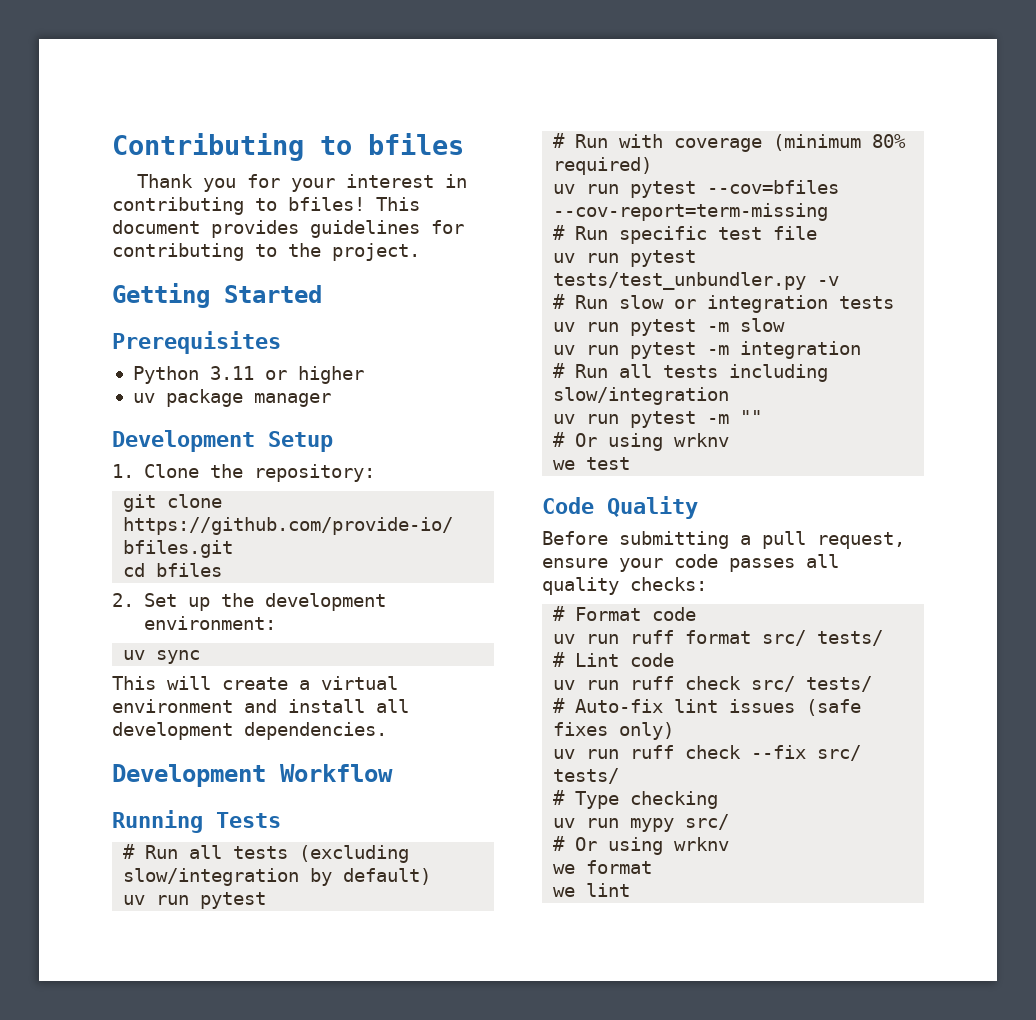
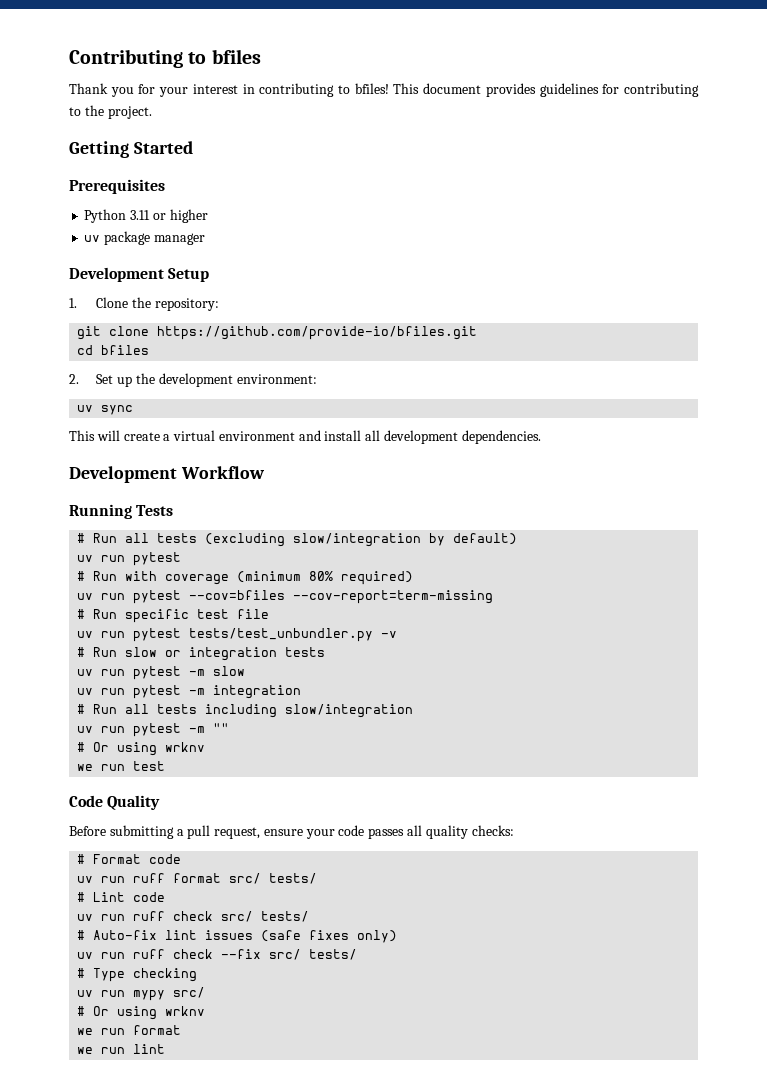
(576, 465) none -> [101,764,126,771] run
(576, 869) none -> [101,1028,126,1035] run
(576, 892) none -> [101,1047,126,1054] run

